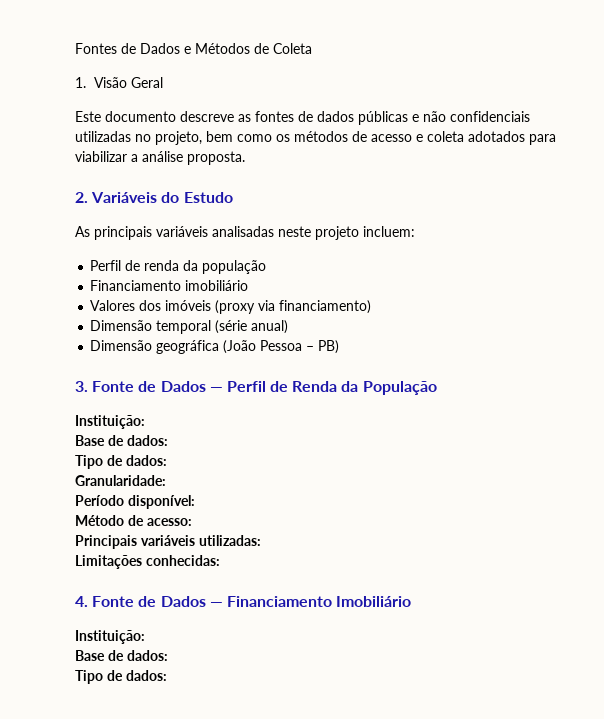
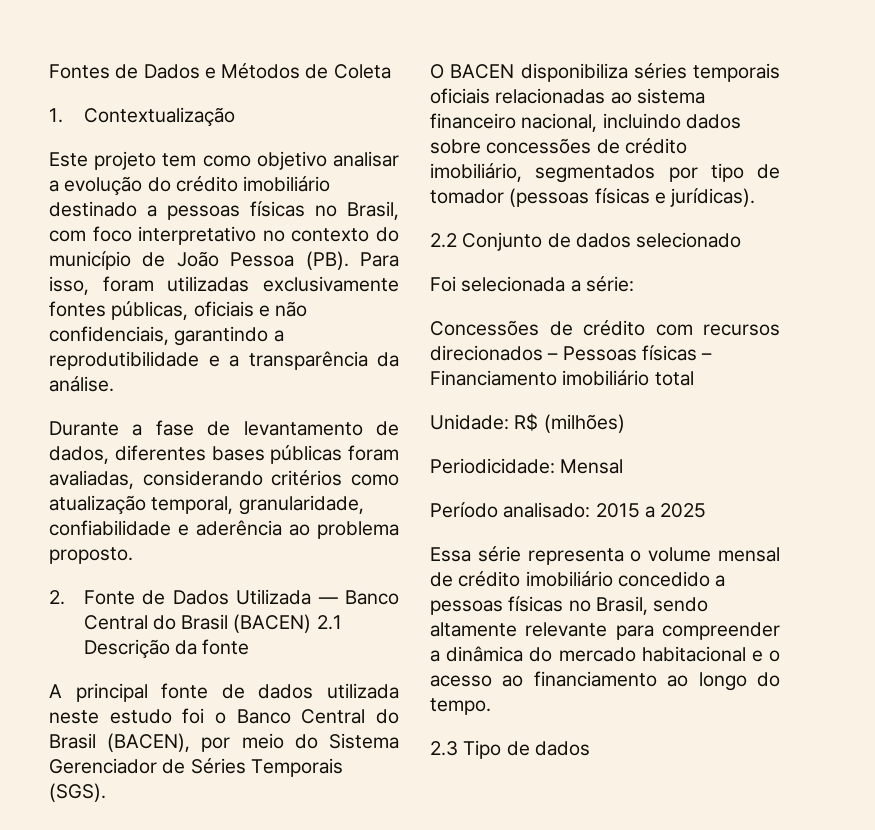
[94,77,164,88] Visão Geral -> [83,107,235,127] Contextualização
[105,111,530,125] [75,131,556,145] [75,151,245,165] [75,192,233,203] [75,226,415,240] [90,260,267,274] [90,280,249,291] [90,300,372,314] [90,320,289,334] [90,340,340,354] [75,381,437,395] [75,415,145,429] [75,435,168,446] [75,455,167,469] [75,475,166,486] [75,495,195,509] [75,515,192,526] [75,535,261,549] [75,555,220,569] [75,596,412,607] [75,630,145,644] [75,650,168,661] [75,670,167,684] documento descreve as fontes de dados públicas e não confidenciais utilizadas no projeto, bem como os métodos de acesso e coleta adotados para viabilizar a análise proposta. // 2. Variáveis do Estudo // As principais variáveis analisadas neste projeto incluem: // Perfil de renda da população // Financiamento imobiliário // Valores dos imóveis (proxy via financiamento) // Dimensão temporal (série anual) // Dimensão geográfica (João Pessoa – PB) // 3. Fonte de Dados — Perfil de Renda da População // Instituição: // Base de dados: // Tipo de dados: // Granularidade: // Período disponível: // Método de acesso: // Principais variáveis utilizadas: // Limitações conhecidas: // 4. Fonte de Dados — Financiamento Imobiliário // Instituição: // Base de dados: // Tipo de dados: -> [94,151,399,170] [49,176,331,196] [49,201,399,220] [49,226,399,245] [49,251,399,270] [49,276,400,295] [49,301,308,320] [49,326,284,346] [49,351,399,370] [49,376,114,392] [49,420,399,436] [49,445,399,464] [49,470,399,489] [49,495,364,515] [49,520,399,539] [49,547,133,564] [49,589,399,605] [83,614,342,633] [83,639,250,659] [49,683,399,702] [49,708,399,724] [49,733,399,752] [49,758,343,777] [49,783,106,802] [430,63,780,82] [430,88,705,104] [430,113,741,132] [430,138,687,154] [430,163,780,183] [430,188,756,207] [430,232,742,251] [430,276,634,292] [430,320,780,336] [430,345,713,361] [430,370,694,386] [430,413,625,433] [430,458,624,474] [430,502,707,518] [430,546,780,565] [430,571,726,587] [430,596,709,615] [430,622,780,640] [430,646,780,662] [430,671,780,691] [430,698,491,715] [430,740,590,759] projeto tem como objetivo analisar a evolução do crédito imobiliário destinado a pessoas físicas no Brasil, com foco interpretativo no contexto do município de João Pessoa (PB). Para isso, foram utilizadas exclusivamente fontes públicas, oficiais e não confidenciais, garantindo a reprodutibilidade e a transparência da análise. // Durante a fase de levantamento de dados, diferentes bases públicas foram avaliadas, considerando critérios como atualização temporal, granularidade, confiabilidade e aderência ao problema proposto. // 2. Fonte de Dados Utilizada — Banco Central do Brasil (BACEN) 2.1 Descrição da fonte // A principal fonte de dados utilizada neste estudo foi o Banco Central do Brasil (BACEN), por meio do Sistema Gerenciador de Séries Temporais (SGS). // O BACEN disponibiliza séries temporais oficiais relacionadas ao sistema financeiro nacional, incluindo dados sobre concessões de crédito imobiliário, segmentados por tipo de tomador (pessoas físicas e jurídicas). // 2.2 Conjunto de dados selecionado // Foi selecionada a série: // Concessões de crédito com recursos direcionados – Pessoas físicas – Financiamento imobiliário total // Unidade: R$ (milhões) // Periodicidade: Mensal // Período analisado: 2015 a 2025 // Essa série representa o volume mensal de crédito imobiliário concedido a pessoas físicas no Brasil, sendo altamente relevante para compreender a dinâmica do mercado habitacional e o acesso ao financiamento ao longo do tempo. // 2.3 Tipo de dados

